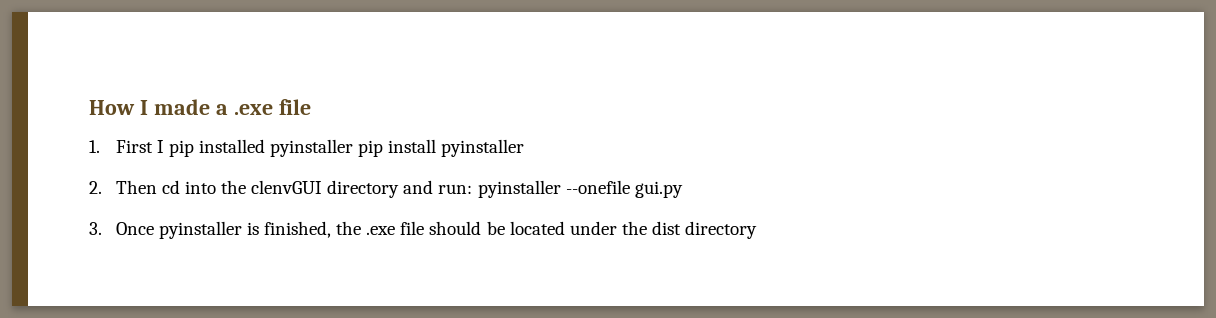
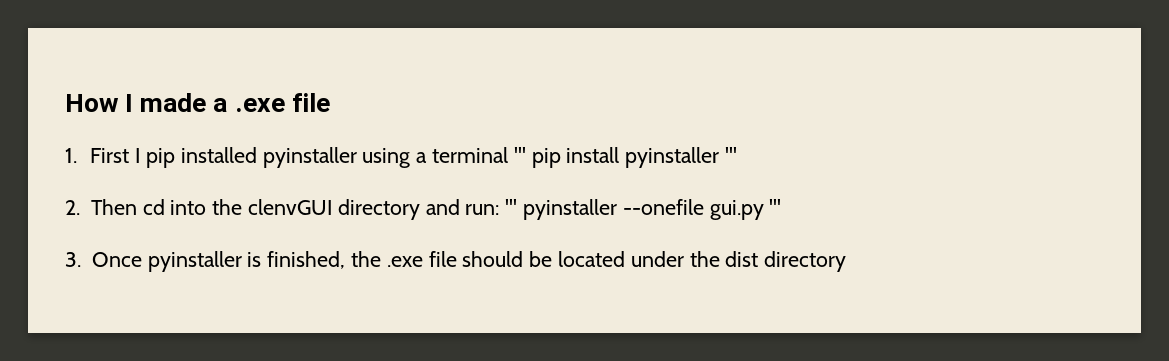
(354, 148) none -> [362,147,526,168] using a terminal '''
(525, 148) none -> [725,147,738,163] '''
(473, 189) none -> [505,199,518,215] '''
(683, 189) none -> [769,199,782,215] '''

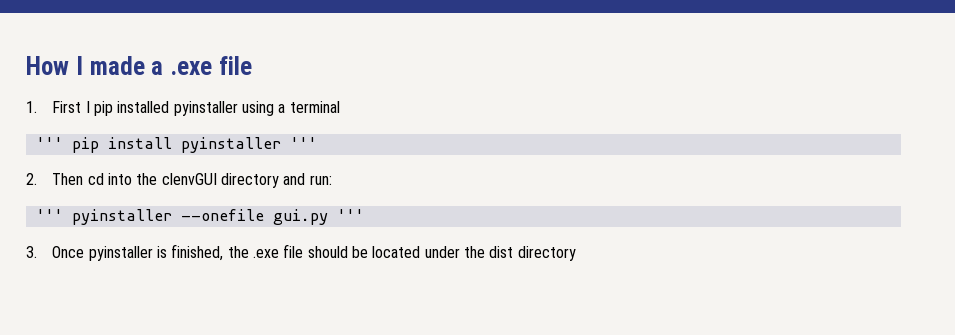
(509, 155) none -> (340, 107) //
(500, 209) none -> (332, 180) //

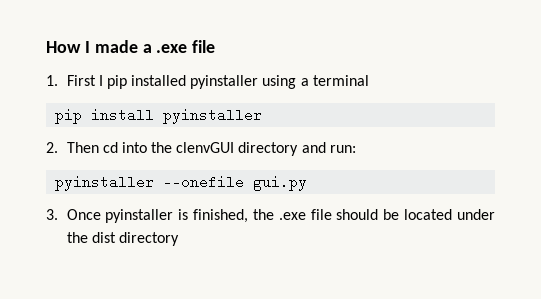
[35,137,63,149] ''' -> (369, 80) none
[289,137,317,149] ''' -> (263, 116) none
[35,209,63,221] ''' -> (356, 149) none
[336,209,364,221] ''' -> (308, 183) none

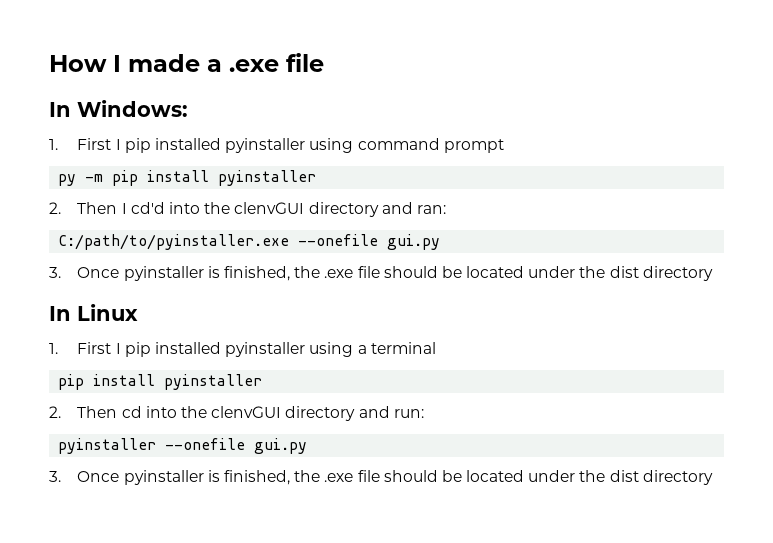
(216, 46) none -> [49,100,188,117] [49,138,504,153] [58,170,317,186] [49,202,446,217] [58,234,441,250] [49,266,713,281] [49,304,138,321] // In Windows: // 1. First I pip installed pyinstaller using command prompt // py -m pip install pyinstaller // 2. Then I cd'd into the clenvGUI directory and ran: // C:/path/to/pyinstaller.exe --onefile gui.py // 3. Once pyinstaller is finished, the .exe file should be located under the dist directory // In Linux

